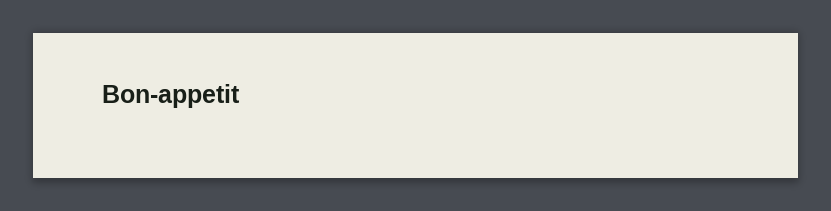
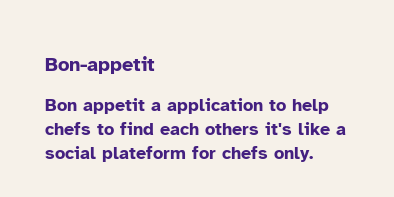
(240, 96) none -> [45,98,329,114] [45,122,346,135] [45,146,313,162] // Bon appetit a application to help chefs to find each others it's like a social plateform for chefs only.

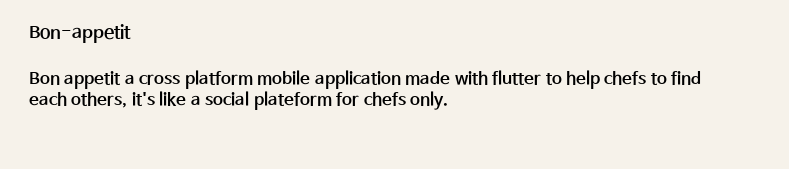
[167,98,263,114] application -> [139,70,542,89] cross platform mobile application made with flutter
[205,123,259,135] others -> [71,92,128,108] others,

